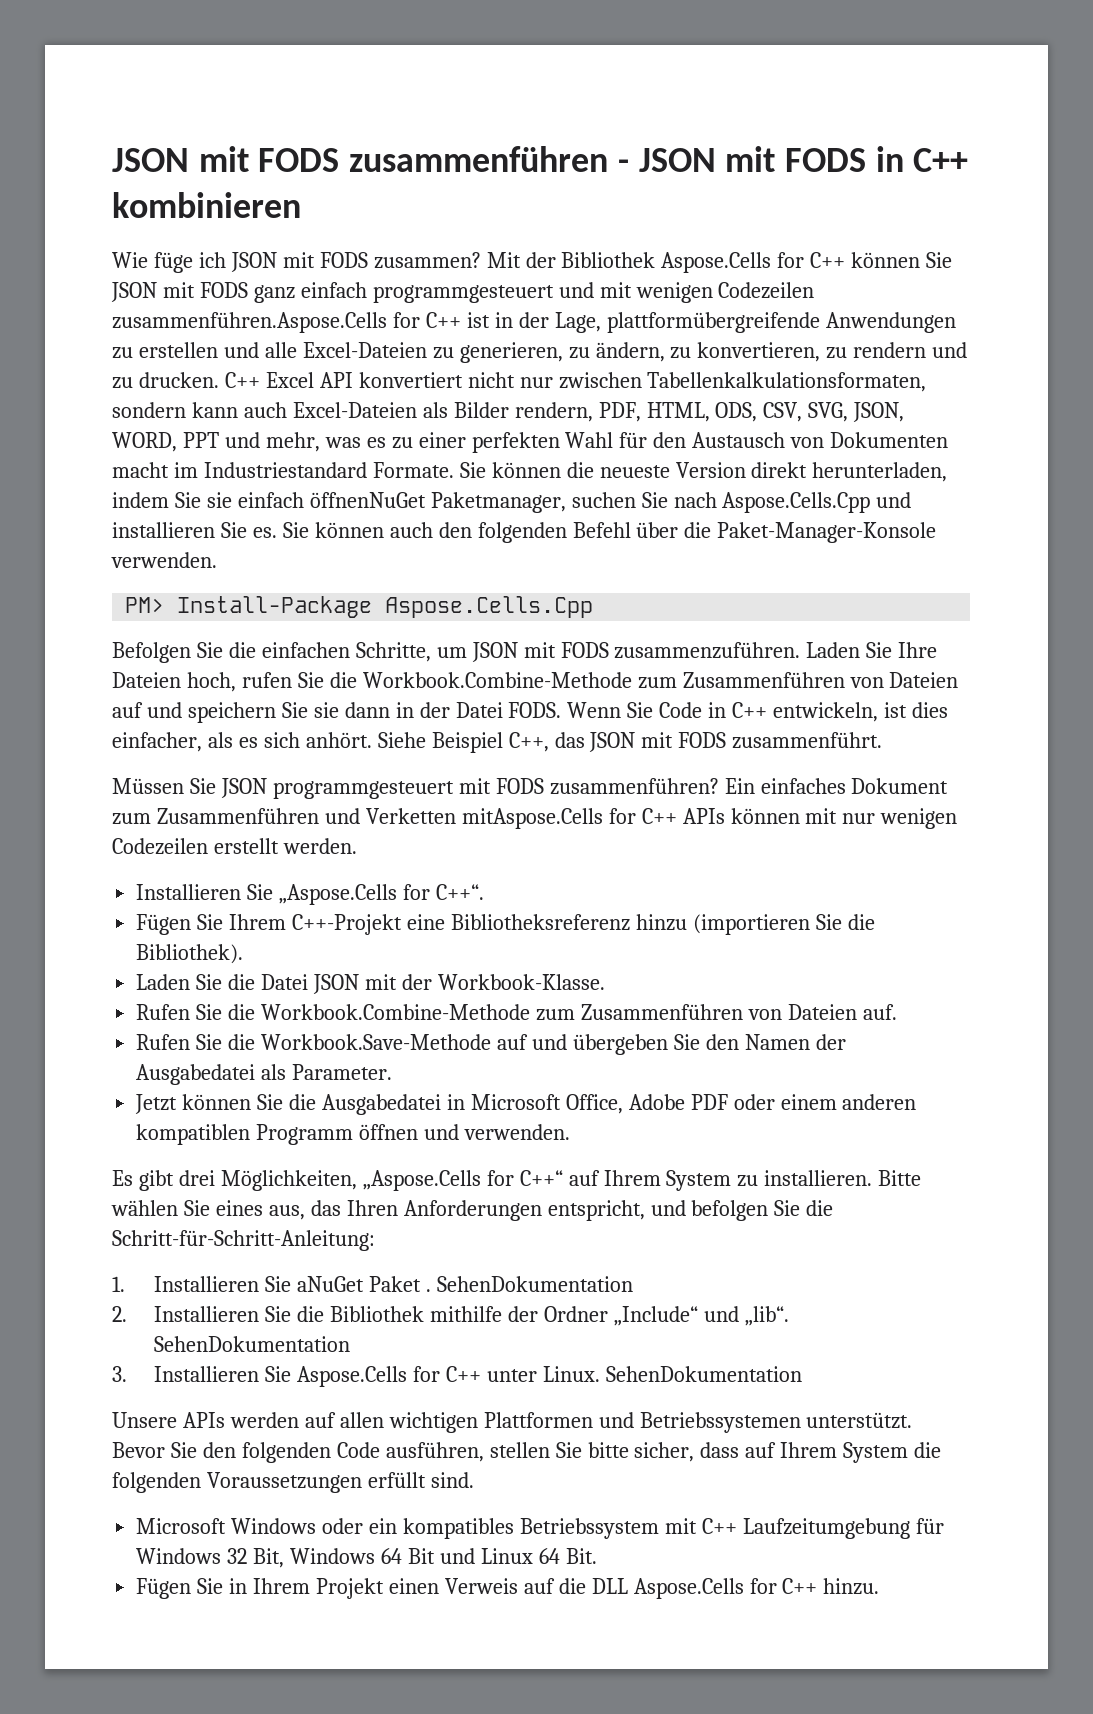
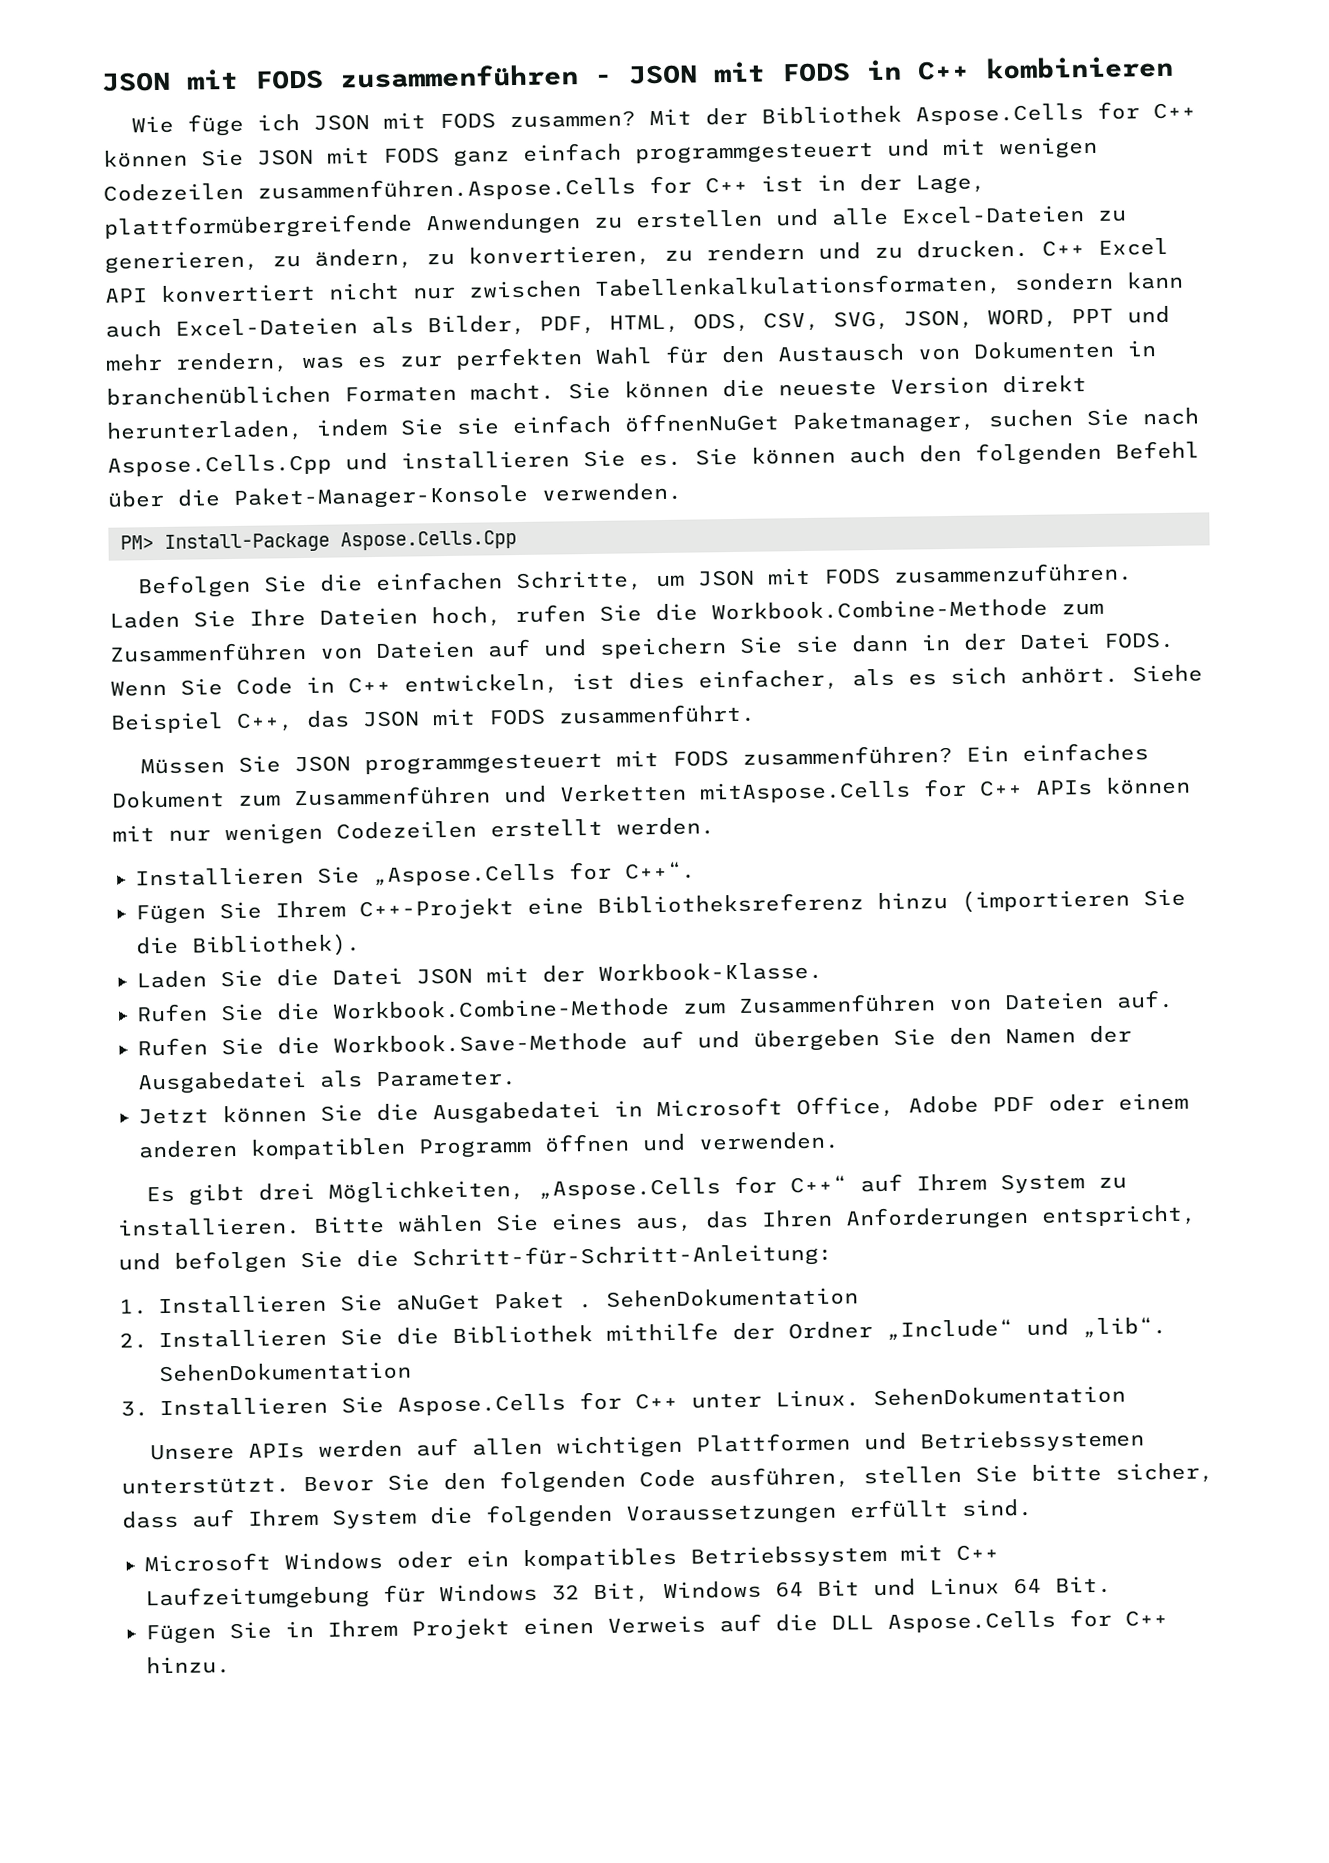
[453,402,593,422] Bilder rendern, -> [427,314,526,337] Bilder,
[265,432,466,452] mehr, was es zu einer -> [105,352,443,374] mehr rendern, was es zur
[112,462,454,478] macht im Industriestandard Formate. -> [1127,340,1157,357] [106,382,555,406] in branchenüblichen Formaten macht.

